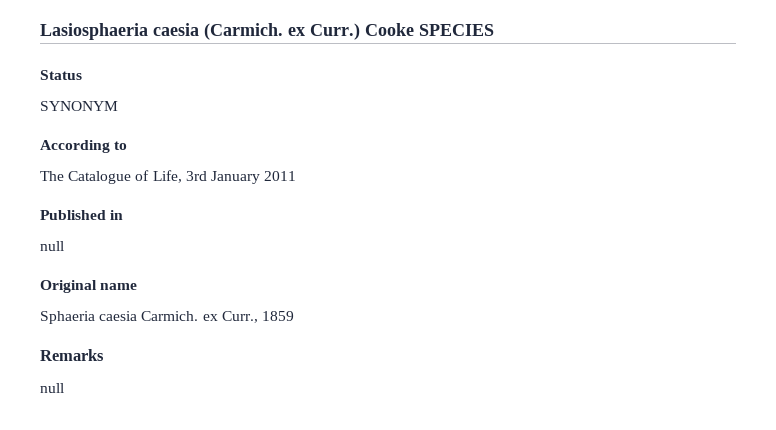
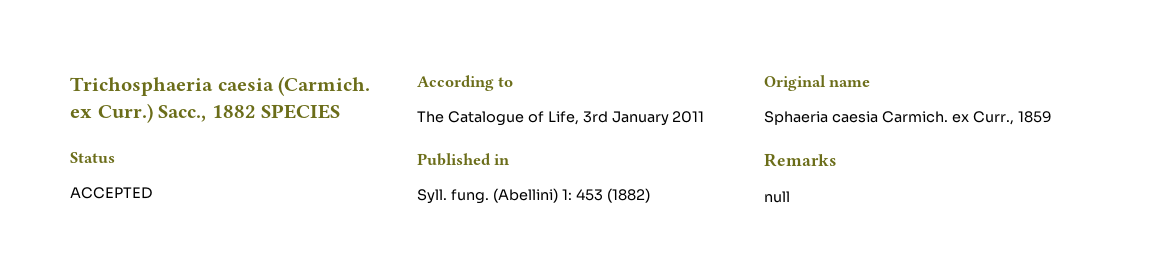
[40,23,148,40] Lasiosphaeria -> [70,77,213,96] Trichosphaeria
[365,23,414,36] Cooke -> [158,105,256,122] Sacc., 1882
[40,101,118,111] SYNONYM -> [70,187,152,199] ACCEPTED
[40,241,64,251] null -> [417,188,650,204] Syll. fung. (Abellini) 1: 453 (1882)

